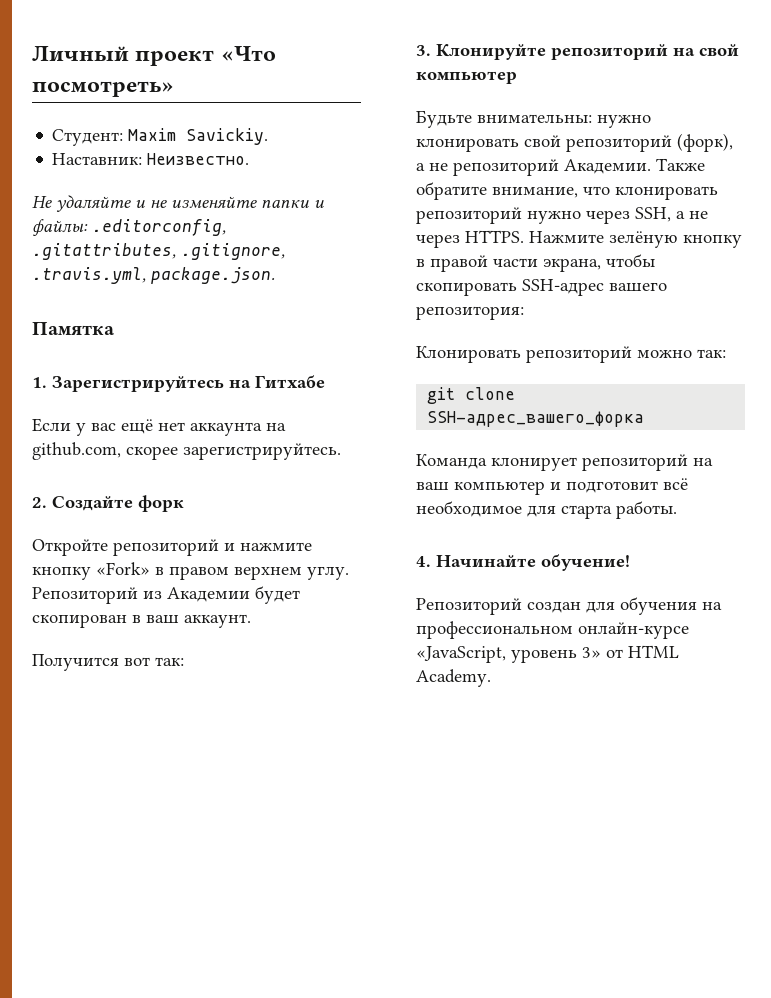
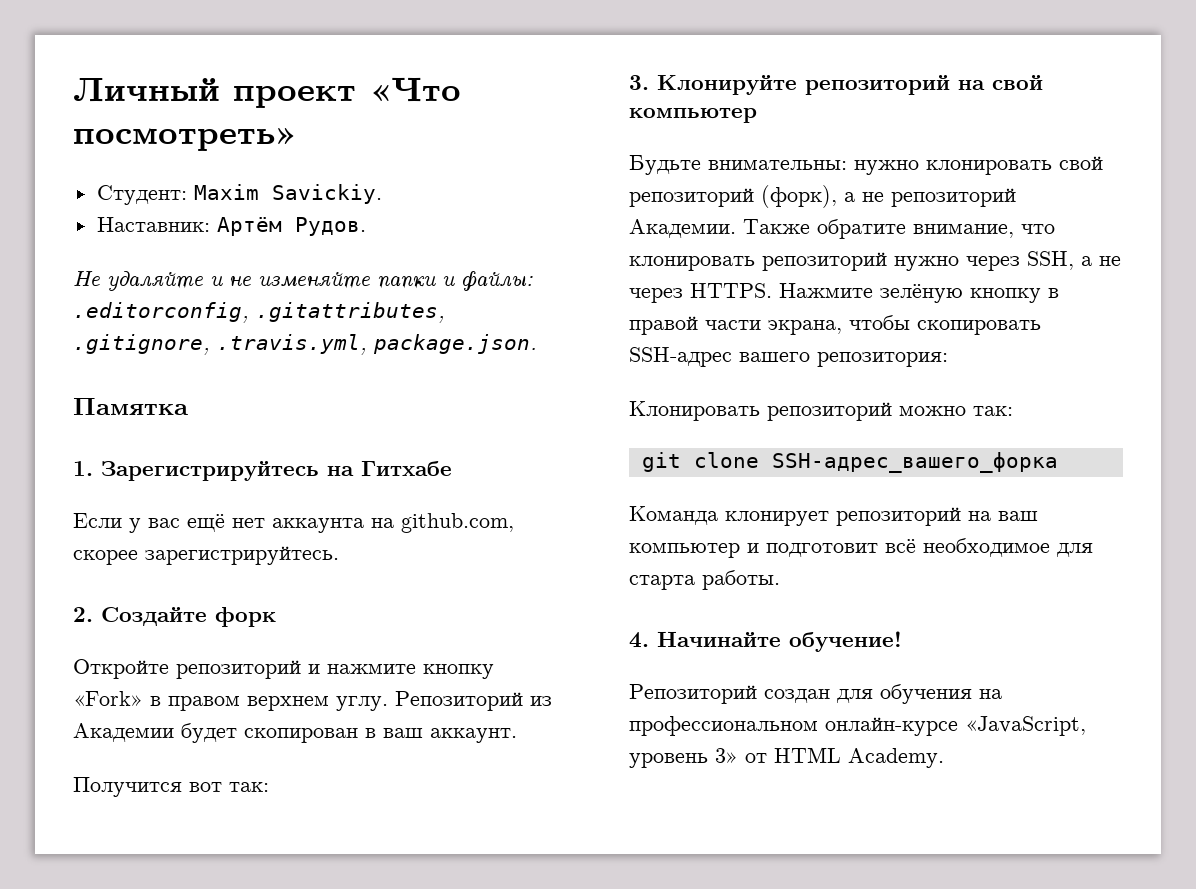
[147,153,250,165] Неизвестно. -> [216,217,366,236] Артём Рудов.

